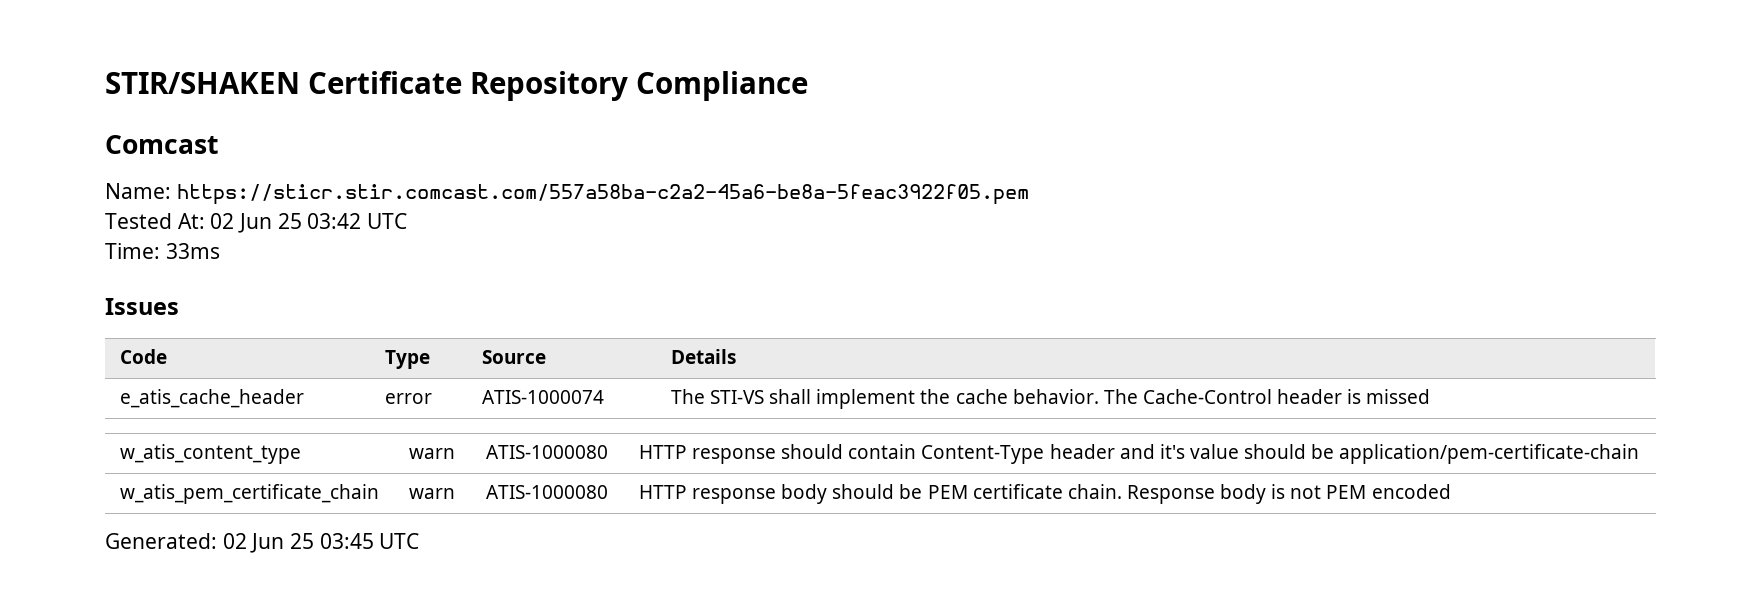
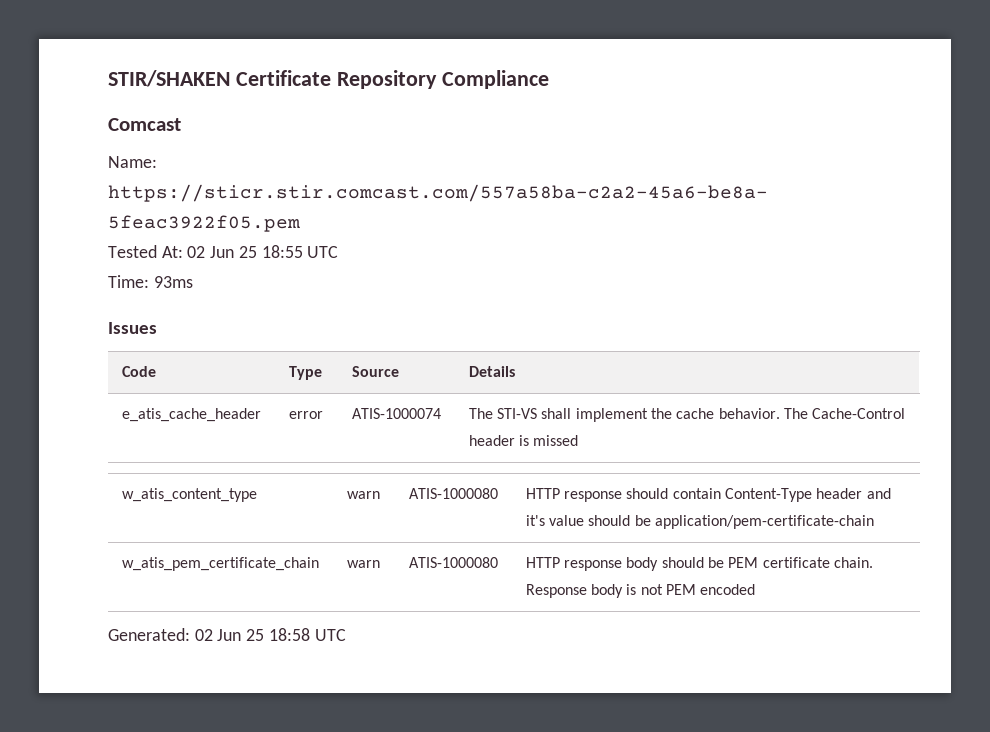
[307,213,362,229] 03:42 -> [261,245,303,258] 18:55
[165,243,220,259] 33ms -> [153,276,193,288] 93ms
[319,533,374,549] 03:45 -> [268,628,310,641] 18:58

